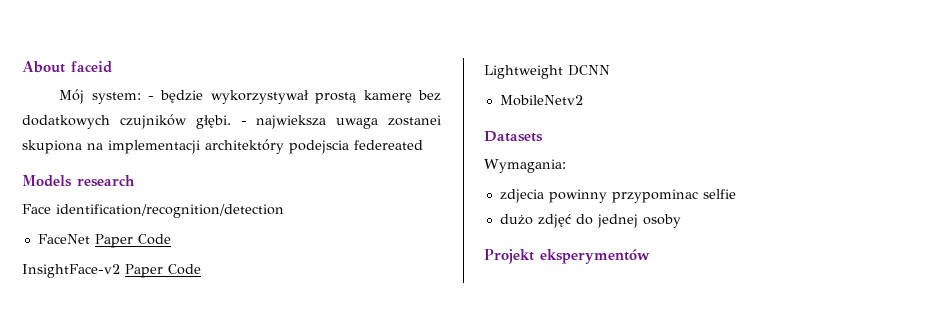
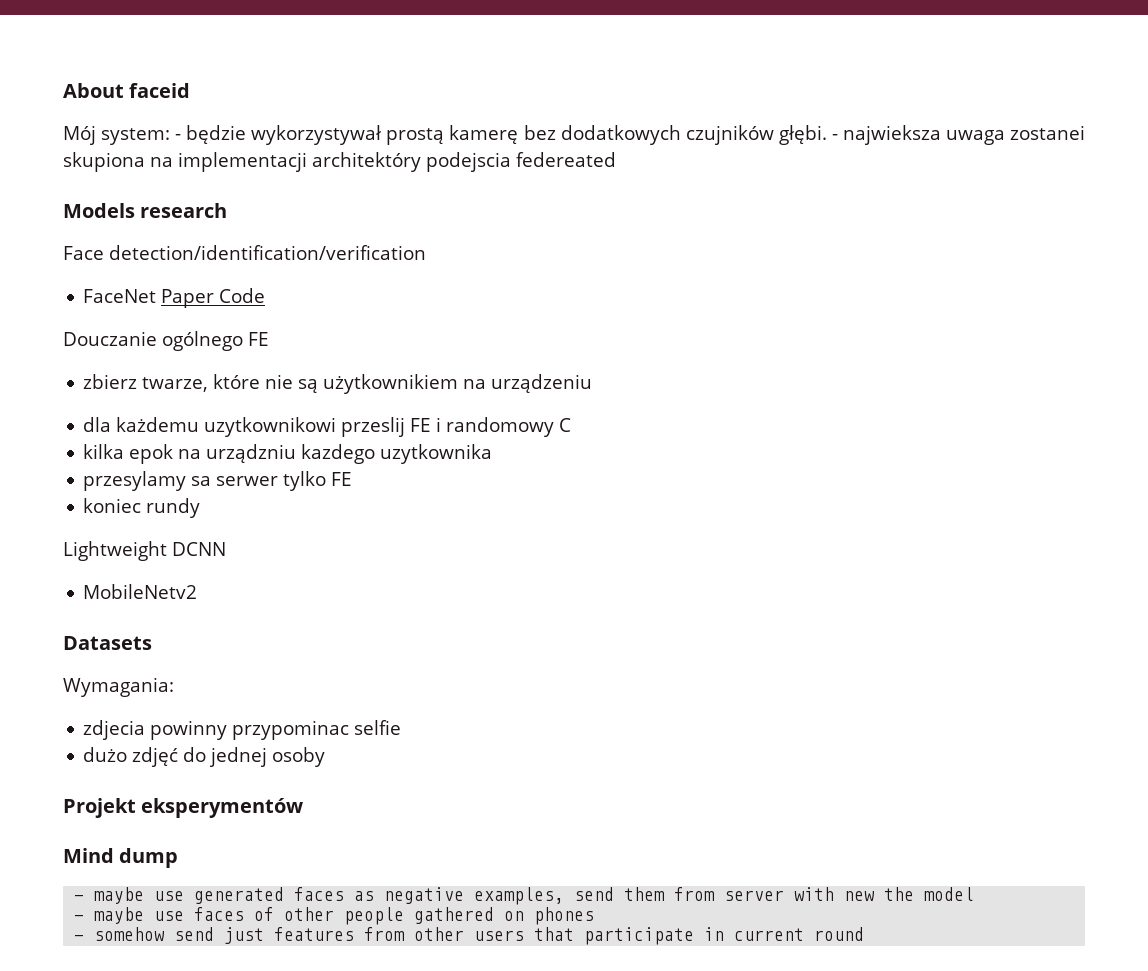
[56,204,284,218] identification/recognition/detection -> [109,245,426,260] detection/identification/verification
[22,264,201,278] InsightFace-v2 Paper Code -> [63,331,269,351] [83,374,593,394] [83,417,572,437] [83,444,493,464] [83,471,353,491] [83,498,201,518] Douczanie ogólnego FE // zbierz twarze, które nie są użytkownikiem na urządzeniu // dla każdemu uzytkownikowi przeslij FE i randomowy C // kilka epok na urządzniu kazdego uzytkownika // przesylamy sa serwer tylko FE // koniec rundy
(650, 256) none -> [63,848,179,868] [74,887,975,905] [74,907,595,925] [74,927,865,945] // Mind dump // - maybe use generated faces as negative examples, send them from server with new the model // - maybe use faces of other people gathered on phones // - somehow send just features from other users that participate in current round

